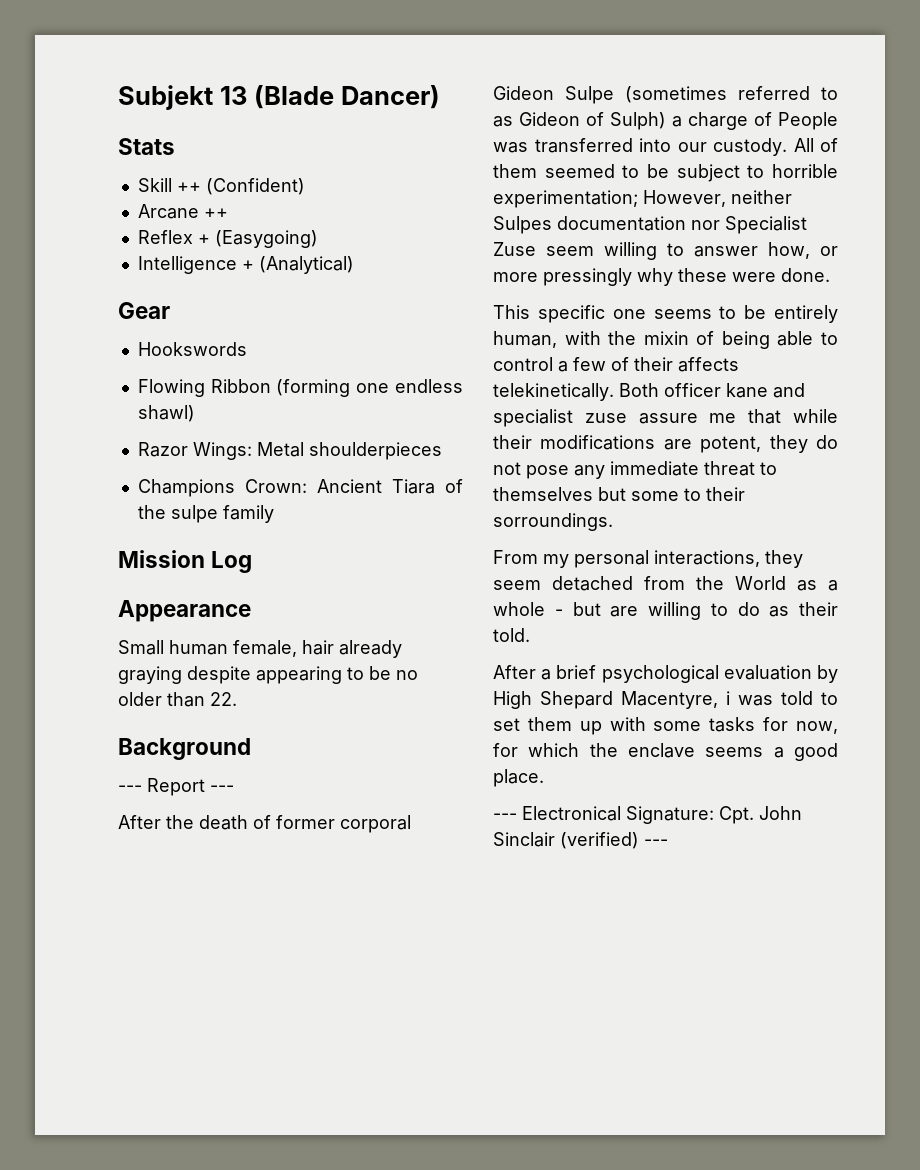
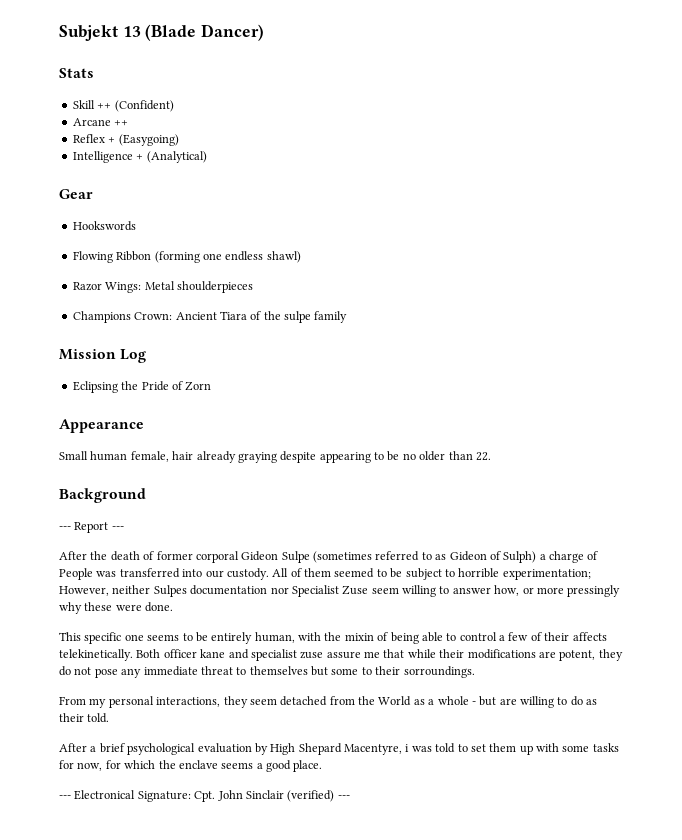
(253, 562) none -> [72,381,212,393] // Eclipsing the Pride of Zorn

